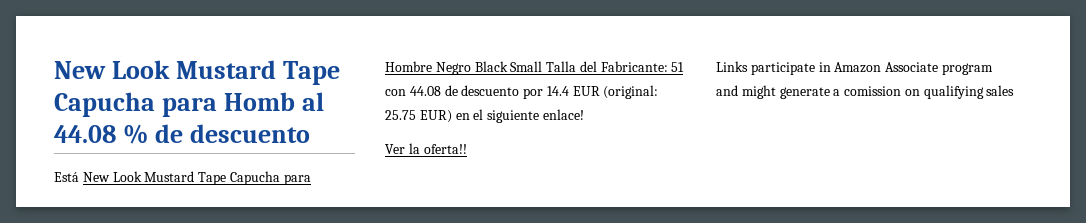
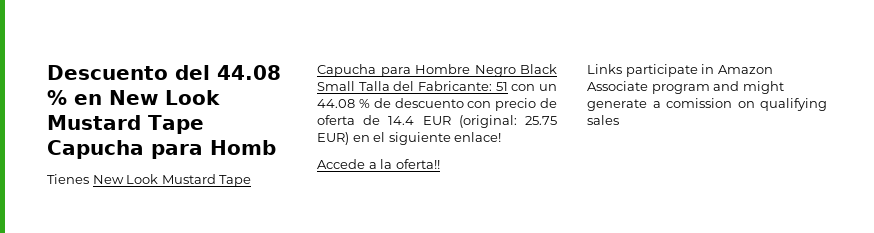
(54, 70) none -> [47,65,281,80] [47,90,102,105] Descuento del 44.08 % en
[301,92,324,111] [54,124,310,144] [54,172,79,182] al 44.08 % de descuento // Está -> [47,174,89,184] // Tienes
[409,85,544,99] 44.08 de descuento por -> [539,84,557,91] [317,98,557,111] [317,115,381,125] un 44.08 % de descuento con precio de oferta de
[385,144,405,154] Ver -> [317,159,377,169] Accede a

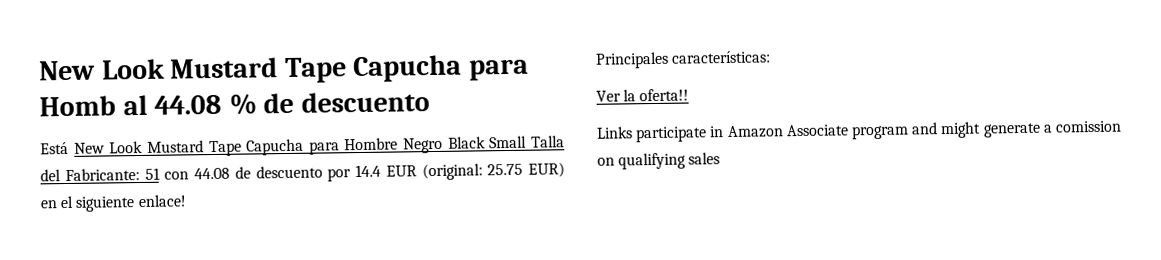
[47,65,281,80] [47,90,102,105] Descuento del 44.08 % en -> (39, 70) none
[47,174,89,184] // Tienes -> [122,91,430,116] [40,141,69,155] al 44.08 % de descuento // Está
[539,84,557,91] [317,98,557,111] [317,115,381,125] un 44.08 % de descuento con precio de oferta de -> [194,165,352,182] 44.08 de descuento por
[317,159,377,169] Accede a -> [595,50,772,69] [596,90,621,102] Principales características: // Ver

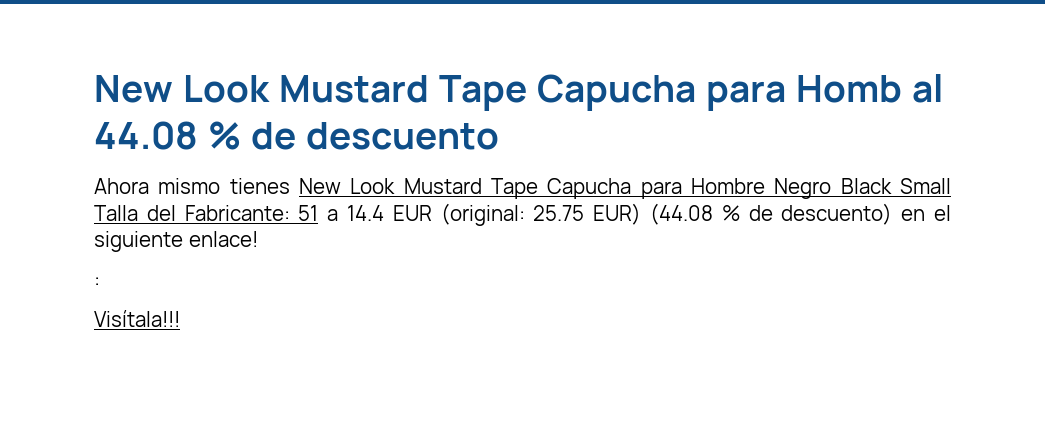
[40,141,69,155] Está -> [94,178,290,194] Ahora mismo tienes
[164,165,352,182] con 44.08 de descuento por -> [327,209,339,221] a
(565, 170) none -> [650,203,893,225] (44.08 % de descuento)
[595,50,772,69] [596,88,690,102] [596,120,1122,143] [597,152,721,170] Principales características: // Ver la oferta!! // Links participate in Amazon Associate program and might generate a comission on qualifying sales -> [94,277,100,287] [94,310,180,327] : // Visítala!!!

